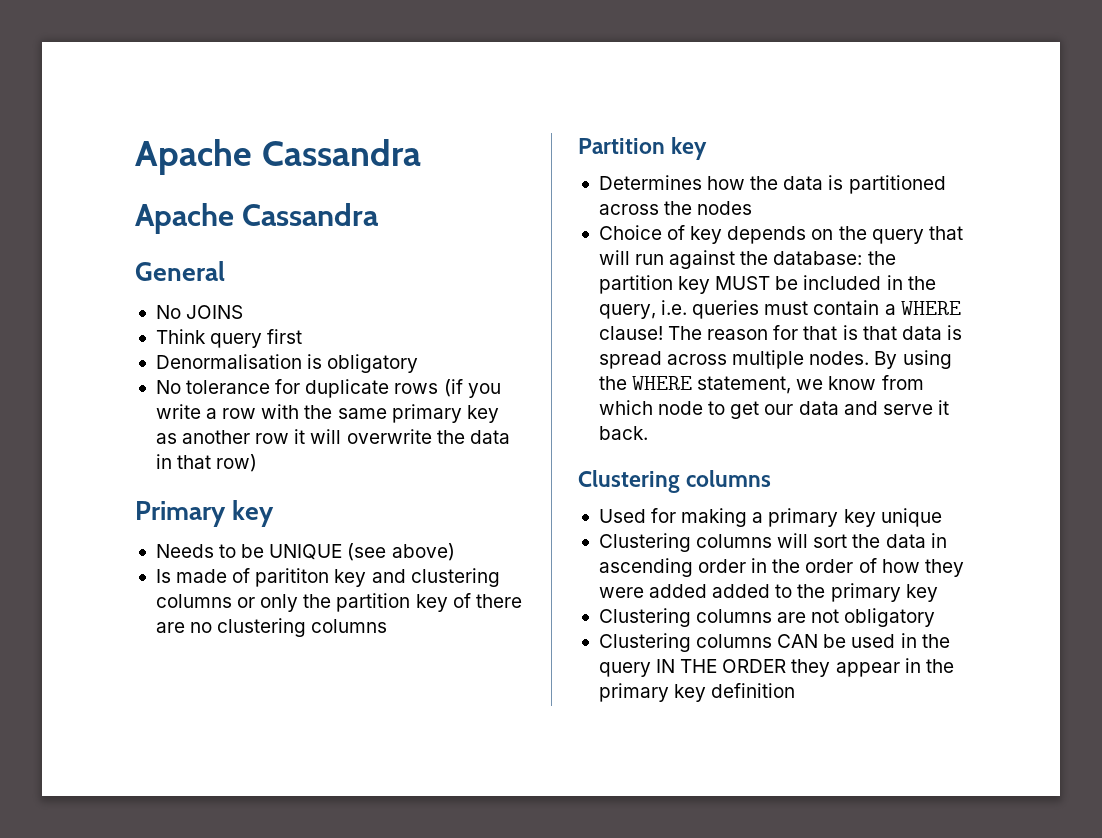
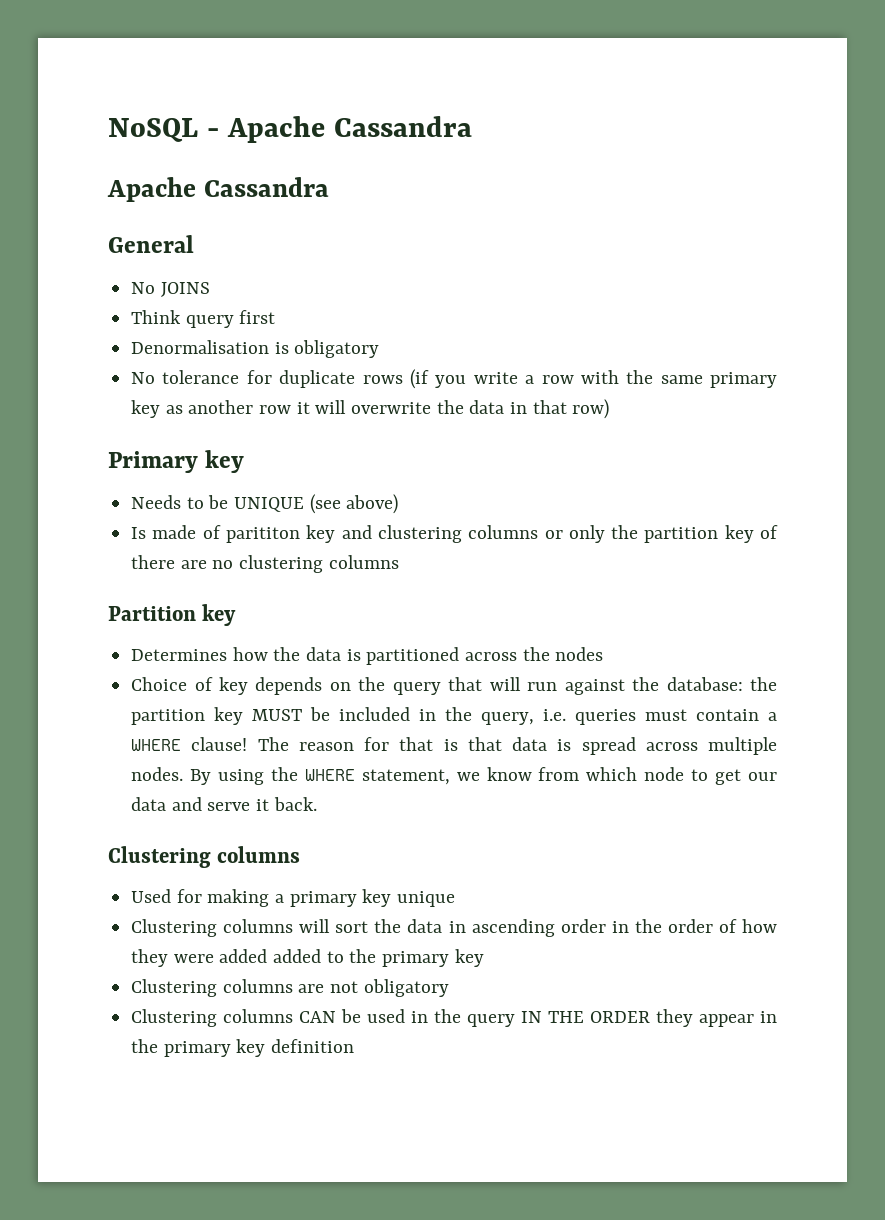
(135, 157) none -> [108,118,219,142] NoSQL -

